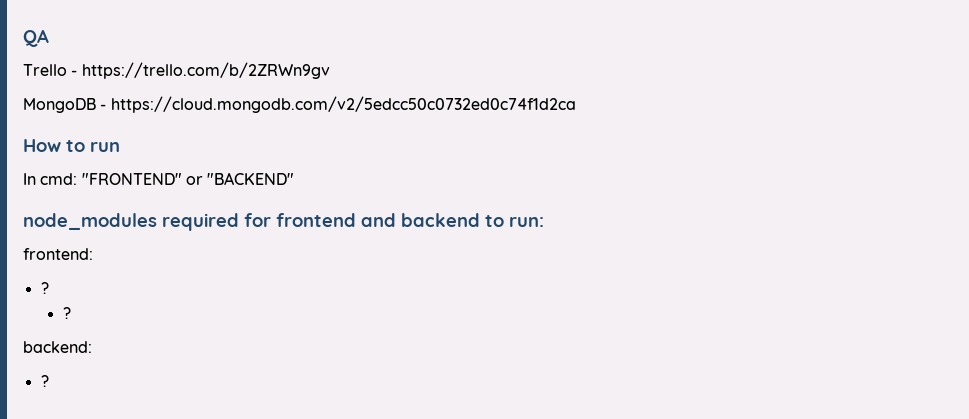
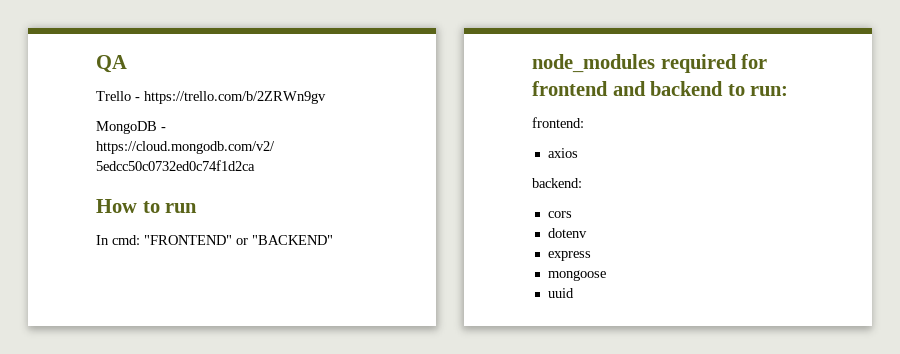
[40,282,49,294] [62,307,71,319] ? // ? -> [547,148,578,158] axios
[40,375,49,387] ? -> [547,211,572,218] [547,228,587,238] [547,251,591,261] [547,270,606,281] [547,288,574,298] cors // dotenv // express // mongoose // uuid

